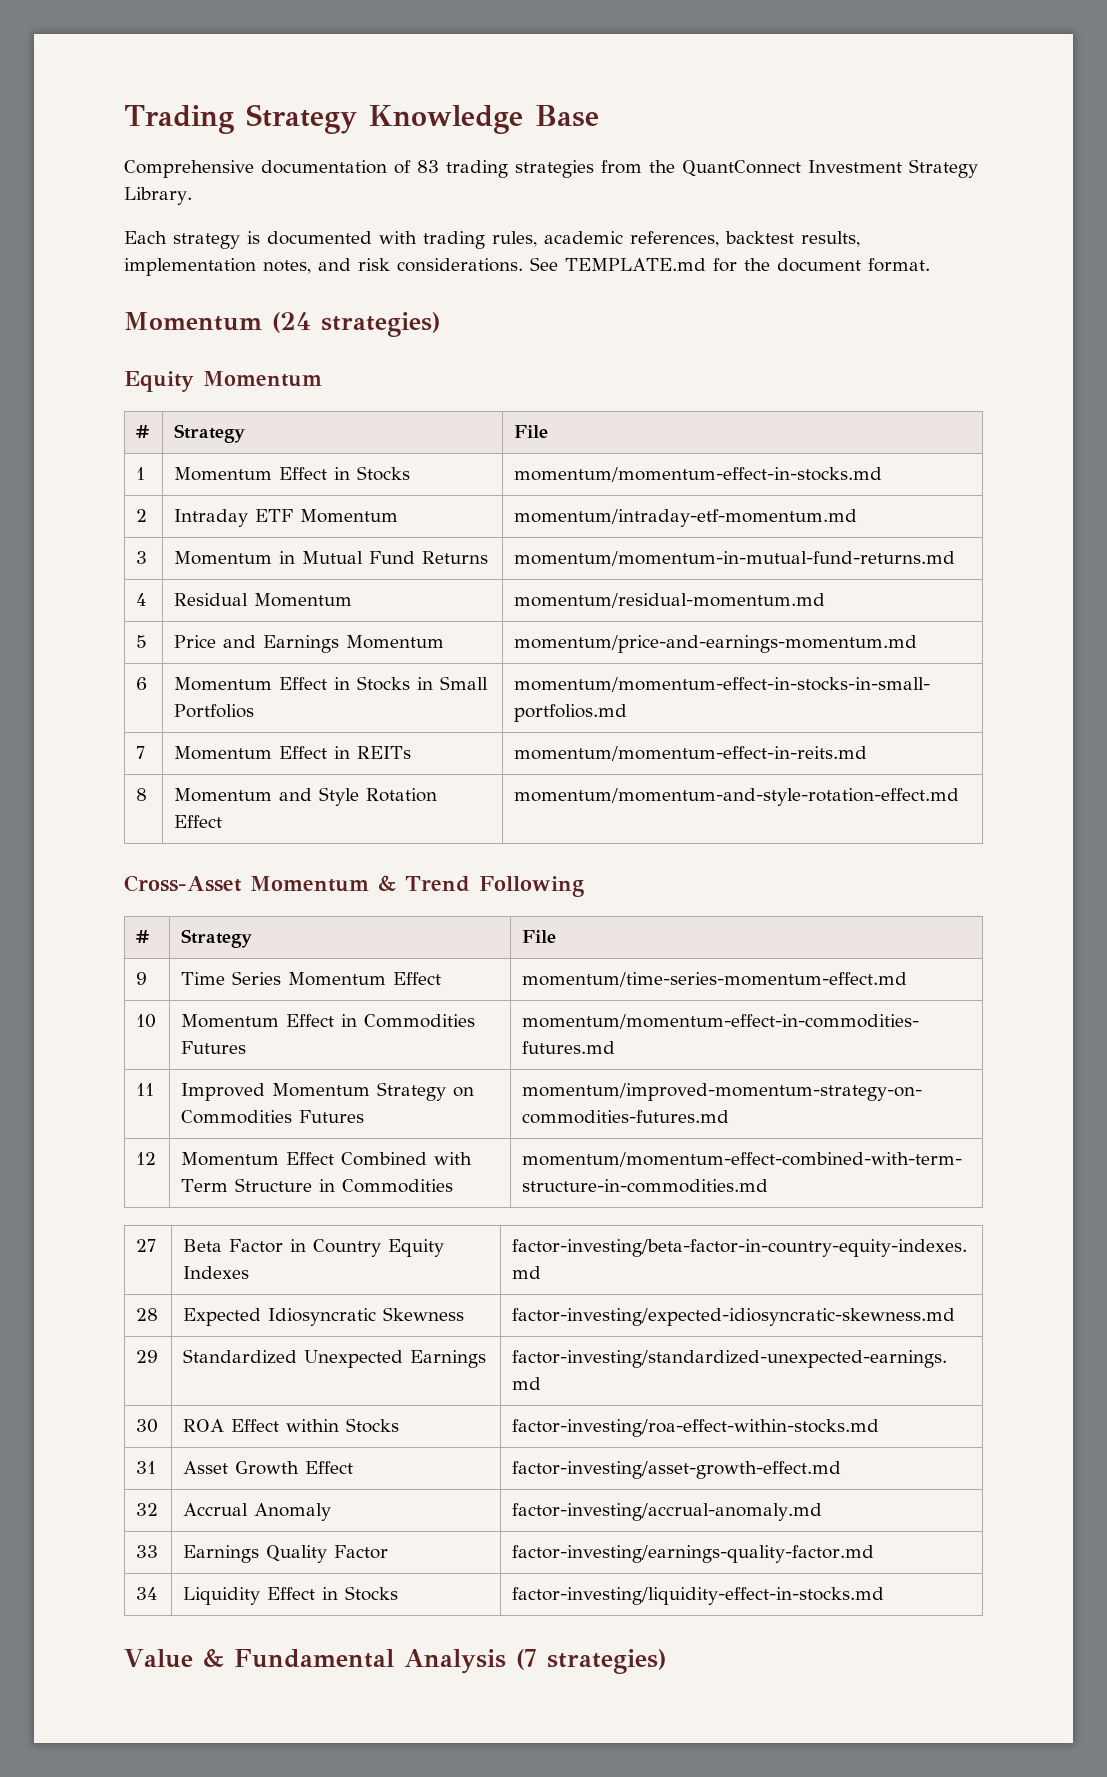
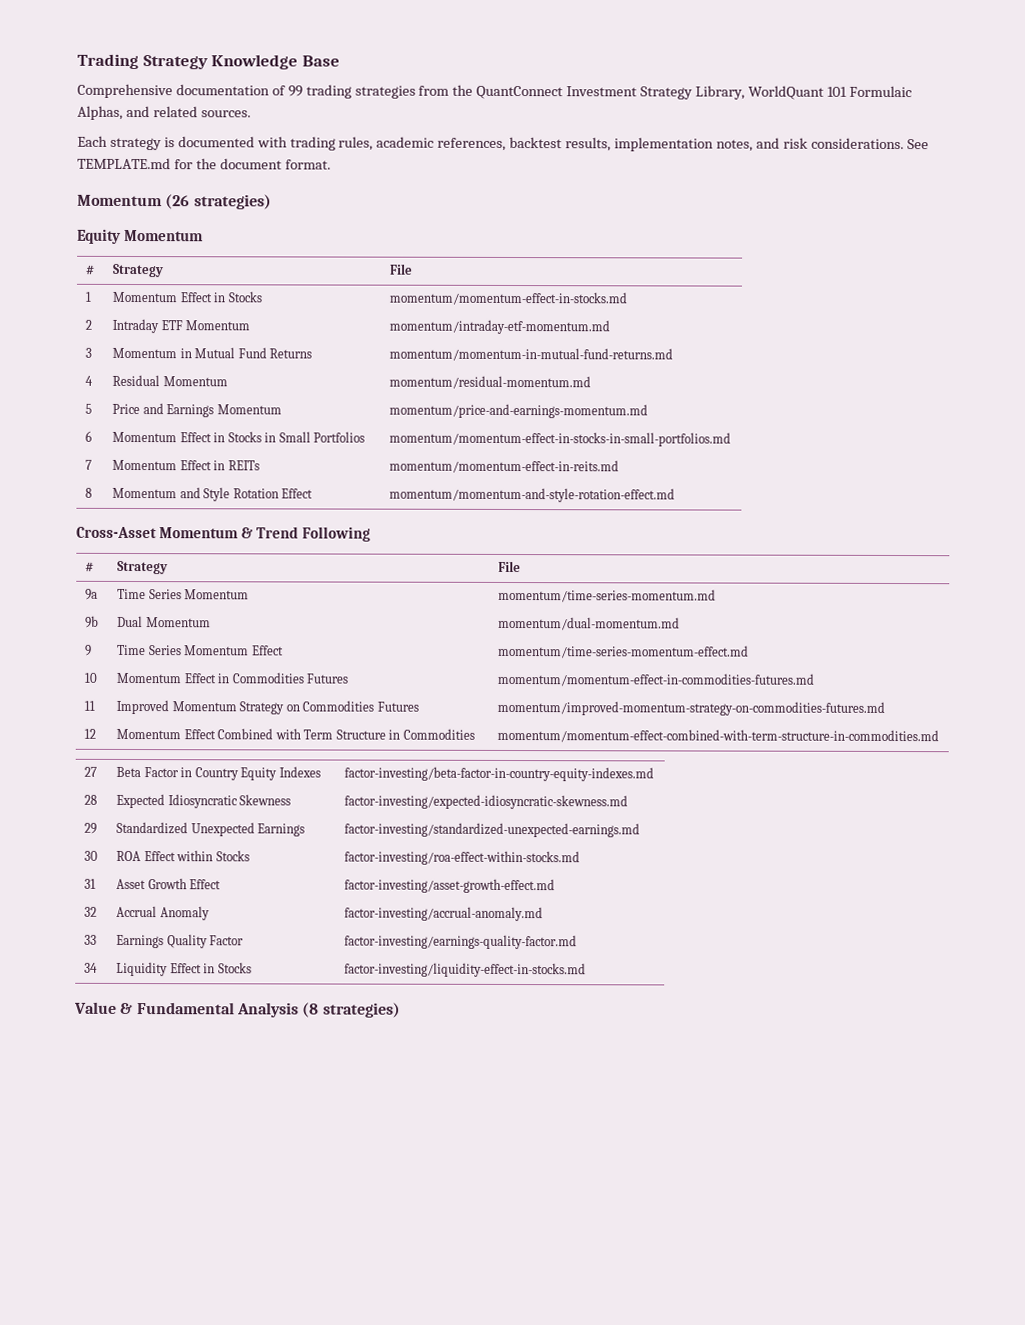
[417,160,439,173] 83 -> [287,85,303,97] 99
[124,187,192,205] Library. -> [695,85,912,100] [77,105,251,120] Library, WorldQuant 101 Formulaic Alphas, and related sources.
[272,312,311,333] (24 -> [165,194,191,210] (26
(557, 936) none -> [85,588,99,600] [117,588,250,600] [498,588,717,603] [85,615,100,628] [117,615,211,628] [498,616,681,631] // 9a | Time Series Momentum | momentum/time-series-momentum.md // 9b | Dual Momentum | momentum/dual-momentum.md
[515,1649,537,1670] (7 -> [302,1002,320,1018] (8

